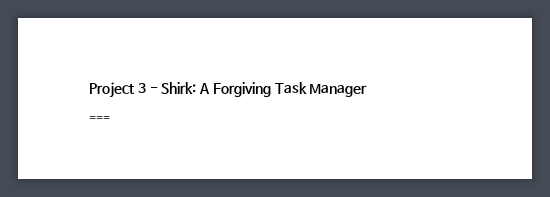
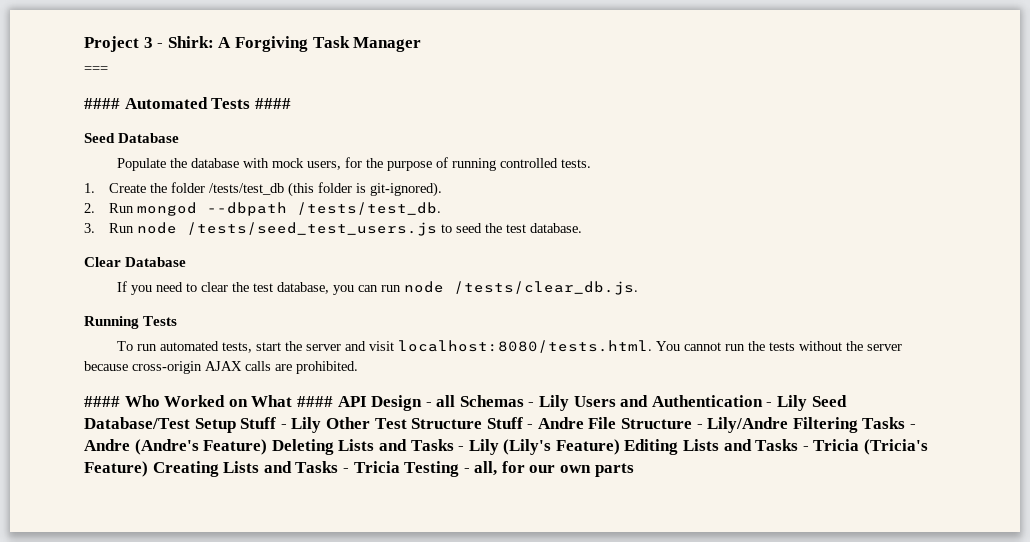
(110, 119) none -> [84,97,291,109] [84,133,180,143] [116,157,591,171] [84,182,442,197] [84,202,441,216] [84,222,582,236] [84,257,187,267] [116,281,638,295] [84,316,178,329] [116,340,902,353] [84,361,358,374] [84,395,847,411] [84,417,917,433] [84,439,929,455] [84,461,634,477] // #### Automated Tests #### // Seed Database // Populate the database with mock users, for the purpose of running controlled tests. // 1. Create the folder /tests/test_db (this folder is git-ignored). // 2. Run mongod --dbpath /tests/test_db. // 3. Run node /tests/seed_test_users.js to seed the test database. // Clear Database // If you need to clear the test database, you can run node /tests/clear_db.js. // Running Tests // To run automated tests, start the server and visit localhost:8080/tests.html. You cannot run the tests without the server because cross-origin AJAX calls are prohibited. // #### Who Worked on What #### API Design - all Schemas - Lily Users and Authentication - Lily Seed Database/Test Setup Stuff - Lily Other Test Structure Stuff - Andre File Structure - Lily/Andre Filtering Tasks - Andre (Andre's Feature) Deleting Lists and Tasks - Lily (Lily's Feature) Editing Lists and Tasks - Tricia (Tricia's Feature) Creating Lists and Tasks - Tricia Testing - all, for our own parts

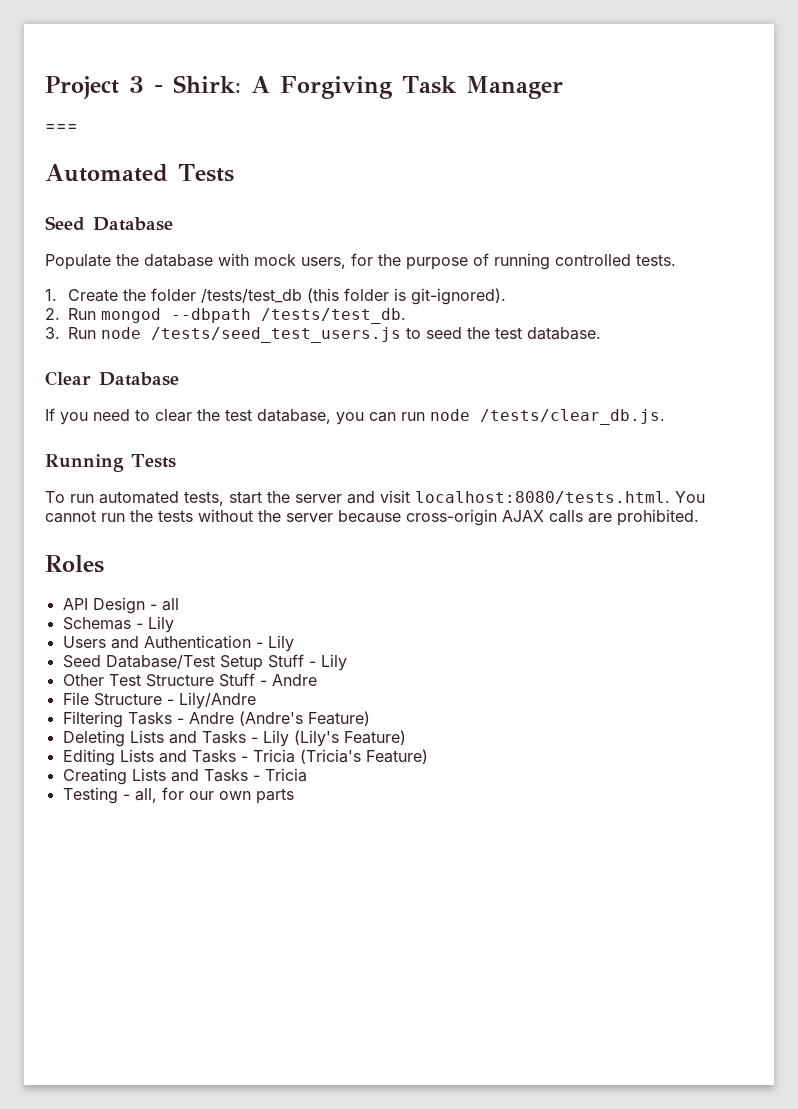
[84,98,120,109] #### -> (78, 127) none
[254,98,291,109] #### -> (234, 173) none
[84,395,333,407] #### Who Worked on What #### -> [45,555,104,573] Roles //
(456, 401) none -> (179, 604) //
(570, 403) none -> (174, 624) //
(808, 403) none -> (294, 643) //
(322, 425) none -> (347, 662) //
(584, 423) none -> (317, 680) //
(789, 425) none -> (256, 700) //
(268, 447) none -> (370, 718) //
(620, 447) none -> (406, 737) //
(148, 469) none -> (428, 756) //
(400, 467) none -> (307, 775) //

